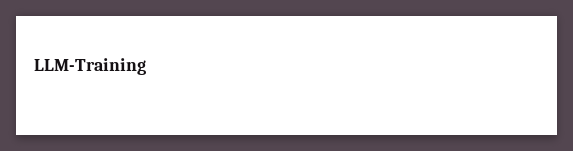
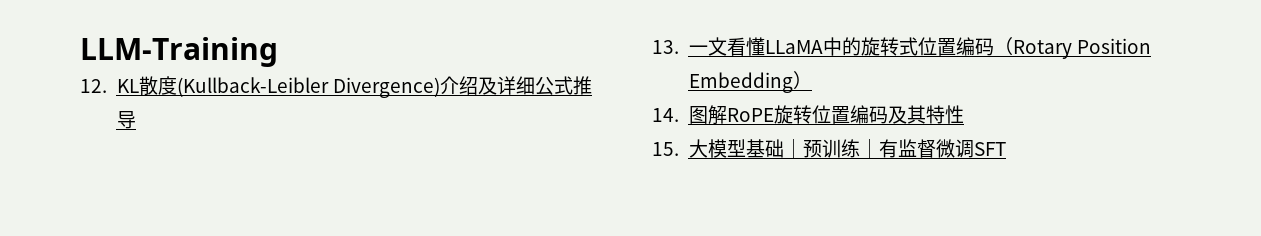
(146, 66) none -> [80,76,592,98] [116,111,136,129] [652,37,1151,59] [688,71,812,93] [652,105,964,125] [652,139,1006,158] // 12. KL散度(Kullback-Leibler Divergence)介绍及详细公式推导 // 13.一文看懂LLaMA中的旋转式位置编码（Rotary Position Embedding） // 14.图解RoPE旋转位置编码及其特性 // 15.大模型基础｜预训练｜有监督微调SFT

